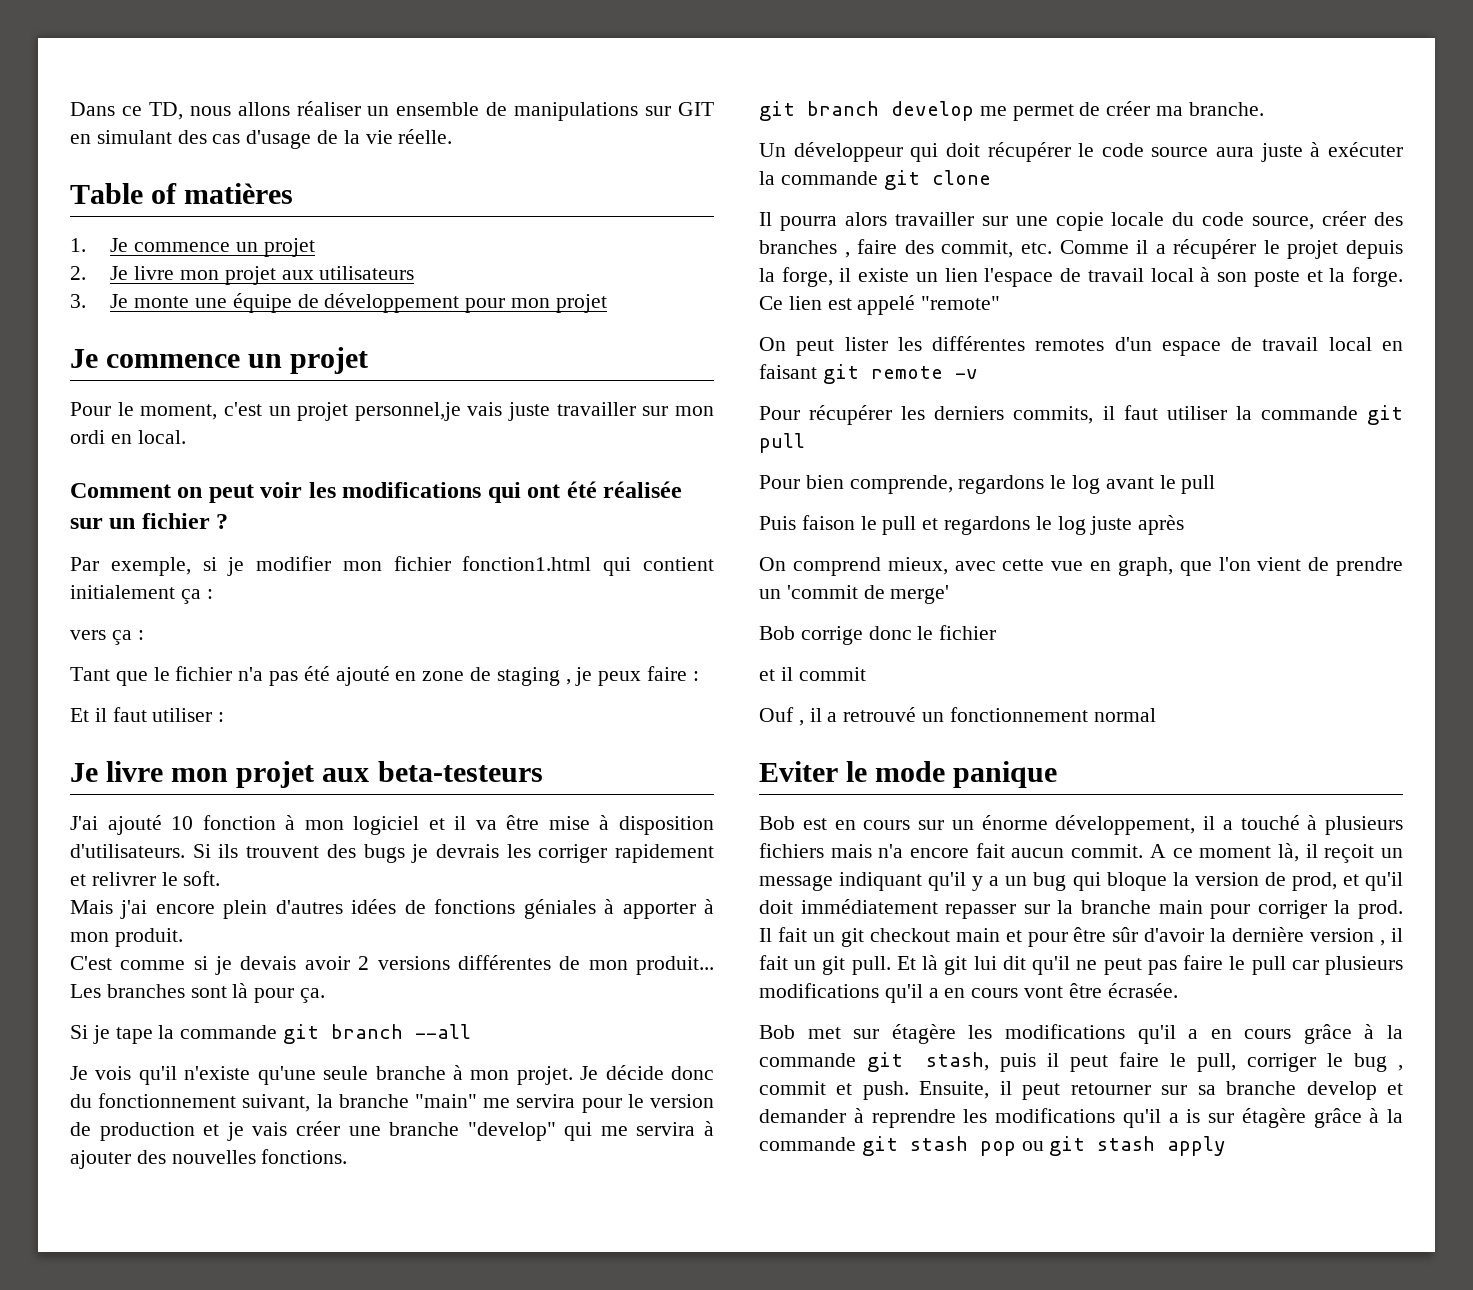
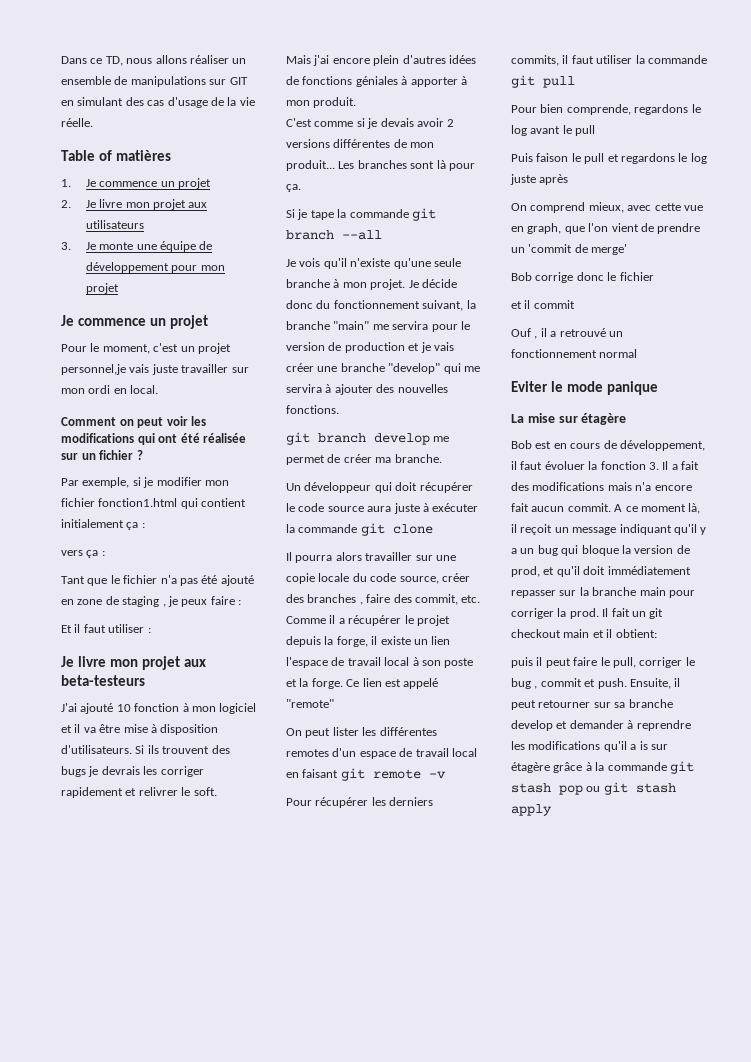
(1058, 774) none -> [511,413,627,425] // La mise sur étagère
[918,815,1403,835] [759,843,824,858] sur un énorme développement, il a touché à plusieurs fichiers -> [603,440,705,451] [511,461,699,470] [511,482,605,491] de développement, il faut évoluer la fonction 3. Il a fait des modifications
[1027,927,1403,947] [759,955,1404,975] [759,983,1178,1003] [759,1024,1403,1044] [759,1052,989,1072] pour être sûr d'avoir la dernière version , il fait un git pull. Et là git lui dit qu'il ne peut pas faire le pull car plusieurs modifications qu'il a en cours vont être écrasée. // Bob met sur étagère les modifications qu'il a en cours grâce à la commande git stash, -> [606,629,657,638] il obtient: //

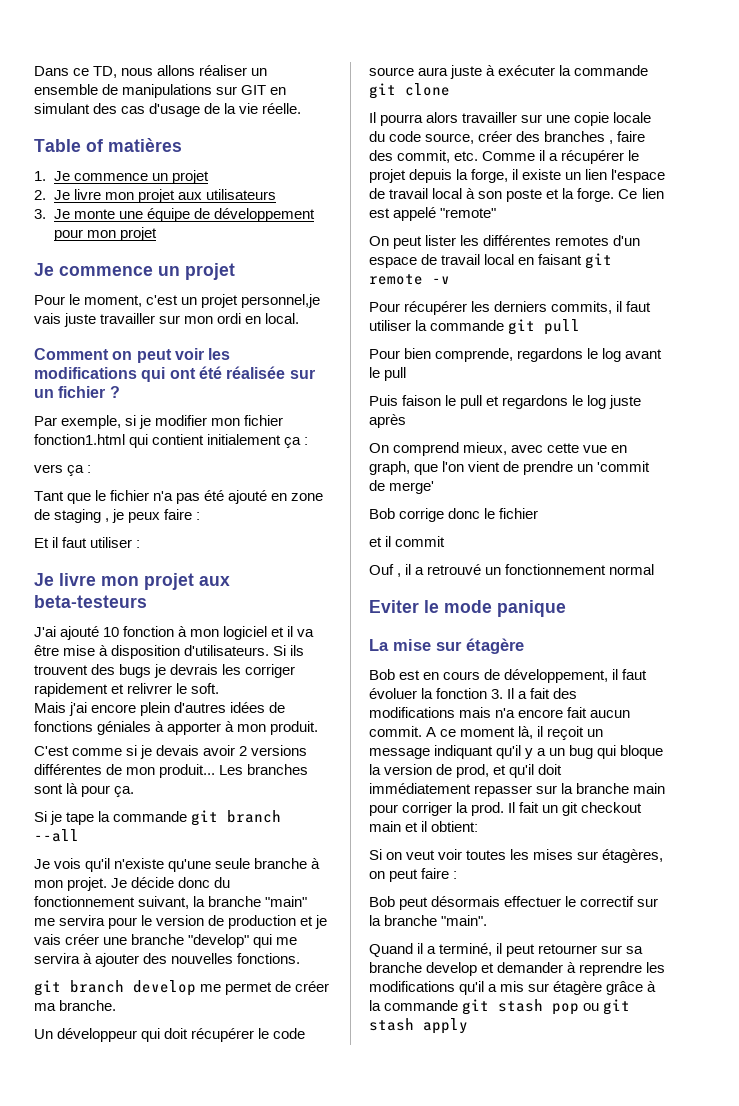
[511,657,695,668] [511,678,671,689] puis il peut faire le pull, corriger le bug , commit et push. Ensuite, -> [369,849,664,863] [369,868,458,882] [369,896,659,910] [369,915,488,926] [369,943,493,957] Si on veut voir toutes les mises sur étagères, on peut faire : // Bob peut désormais effectuer le correctif sur la branche "main". // Quand il a terminé,
[639,741,648,750] is -> [500,981,525,992] mis

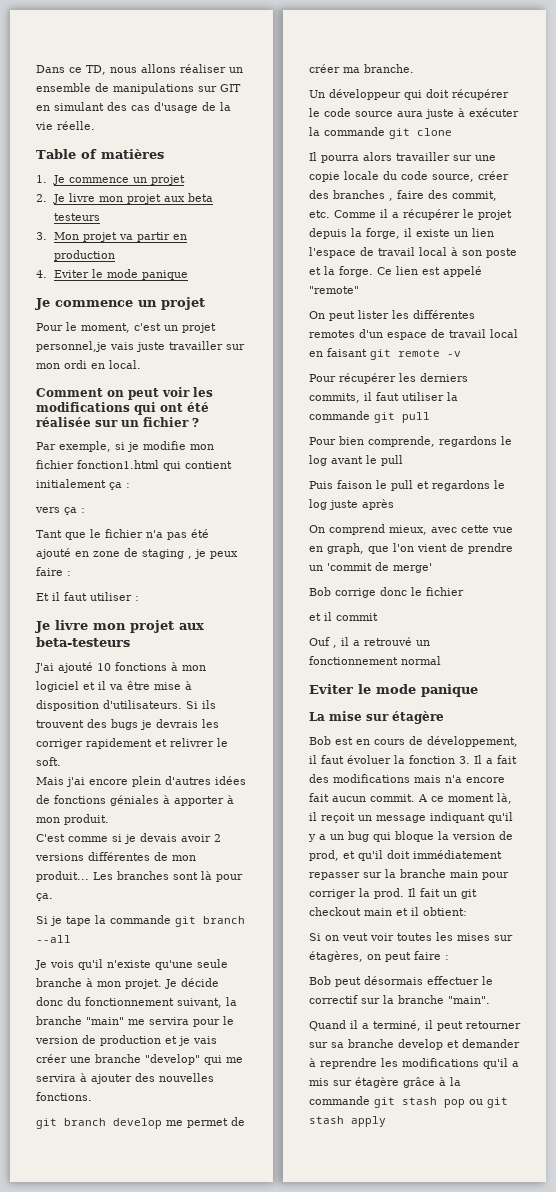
[206,189,277,200] [34,208,316,222] [53,227,158,241] utilisateurs // 3. Je monte une équipe de développement pour mon projet -> [188,193,214,202] [54,213,101,221] [36,232,188,242] [54,250,116,261] [36,269,189,280] beta testeurs // 3. Mon projet va partir en production // 4. Eviter le mode panique
[155,415,208,426] modifier -> [143,441,186,450] modifie
[123,626,175,637] fonction -> [115,662,167,671] fonctions

